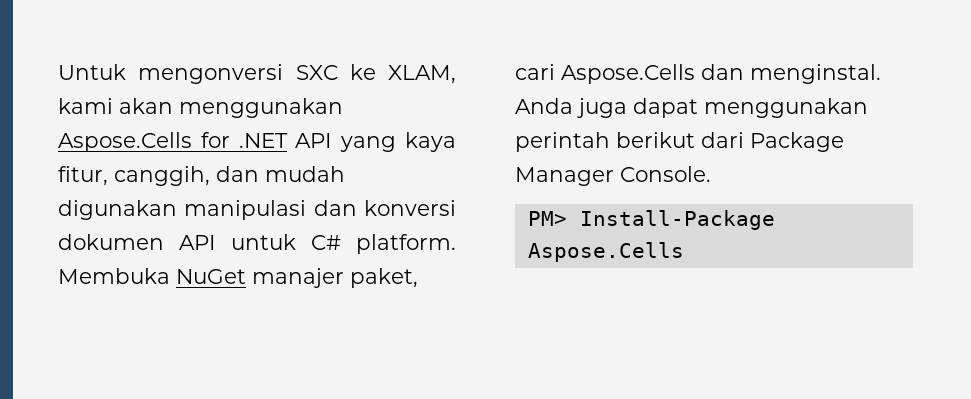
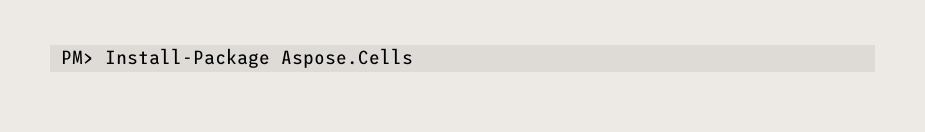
[58,64,456,84] [58,98,343,118] [58,132,457,152] [58,166,345,186] [58,200,456,220] [58,234,456,254] [58,268,418,288] [515,64,881,84] [515,98,868,118] [515,132,844,152] [515,166,711,186] Untuk mengonversi SXC ke XLAM, kami akan menggunakan Aspose.Cells for .NET API yang kaya fitur, canggih, dan mudah digunakan manipulasi dan konversi dokumen API untuk C# platform. Membuka NuGet manajer paket, cari Aspose.Cells dan menginstal. Anda juga dapat menggunakan perintah berikut dari Package Manager Console. // -> (61, 57) none

